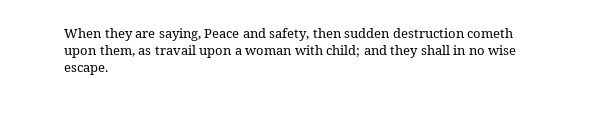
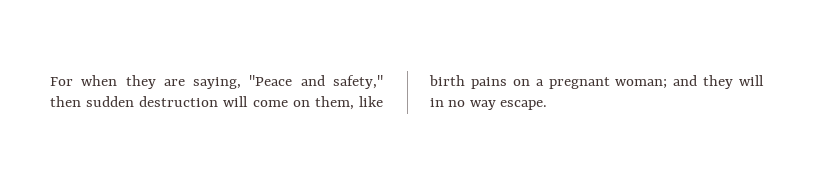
[64,28,102,38] When -> [50,75,118,86] For when
[204,28,514,41] [64,45,361,58] Peace and safety, then sudden destruction cometh upon them, as travail upon a woman with child; -> [249,75,383,89] [50,96,383,110] [429,75,668,89] "Peace and safety," then sudden destruction will come on them, like birth pains on a pregnant woman;
[420,45,450,55] shall -> [739,75,764,86] will
[488,45,517,55] wise -> [469,100,496,110] way

